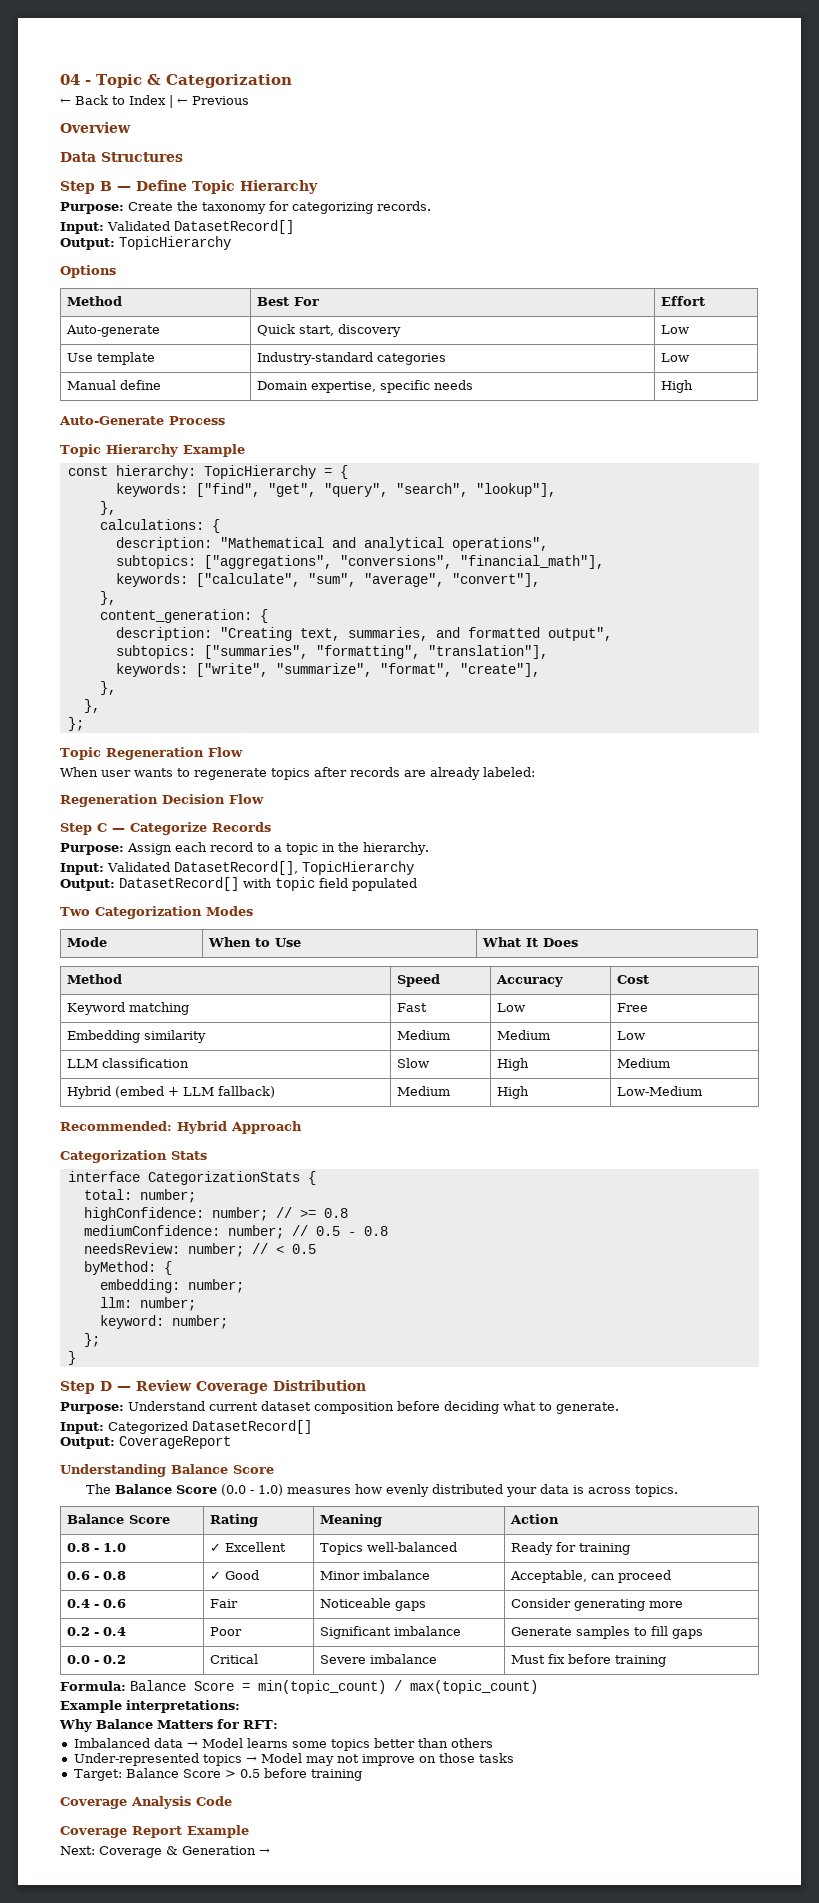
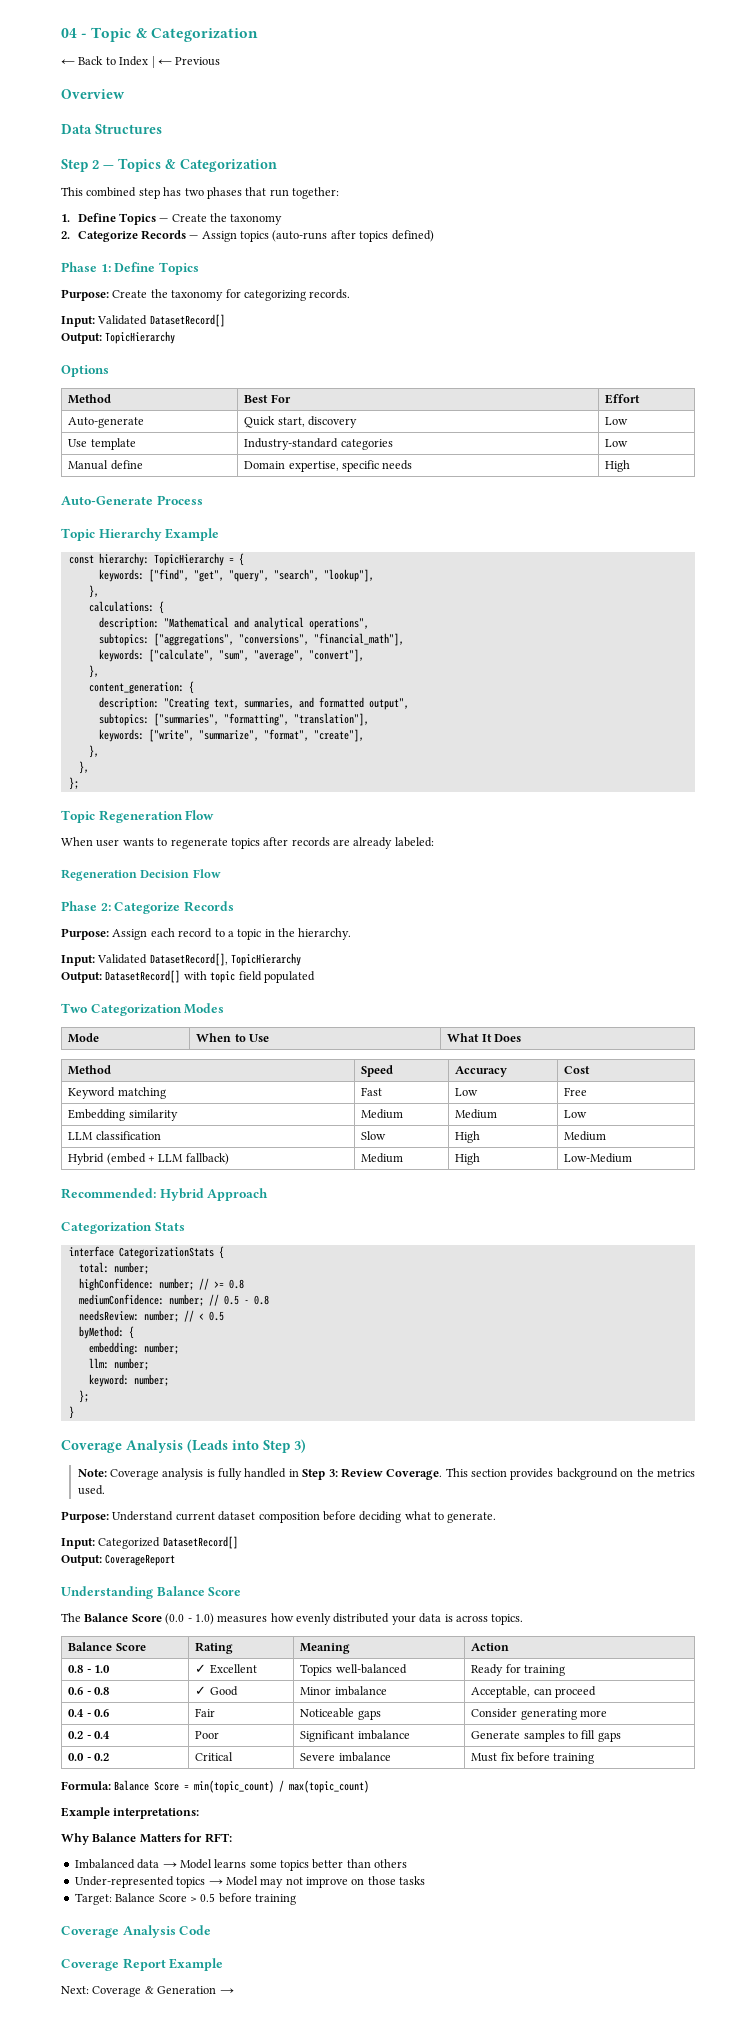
[100,180,318,194] B — Define Topic Hierarchy -> [92,158,277,172] [61,187,339,199] [61,213,283,225] [61,230,434,242] [61,262,199,275] 2 — Topics & Categorization // This combined step has two phases that run together: // 1. Define Topics — Create the taxonomy // 2. Categorize Records — Assign topics (auto-runs after topics defined) // Phase 1: Define Topics
[60,823,125,835] Step C — -> [61,901,111,911] Phase 2:
[60,1380,366,1394] Step D — Review Coverage Distribution -> [61,1439,306,1453] [77,1468,695,1480] [77,1485,105,1495] Coverage Analysis (Leads into Step 3) // Note: Coverage analysis is fully handled in Step 3: Review Coverage. This section provides background on the metrics used.

